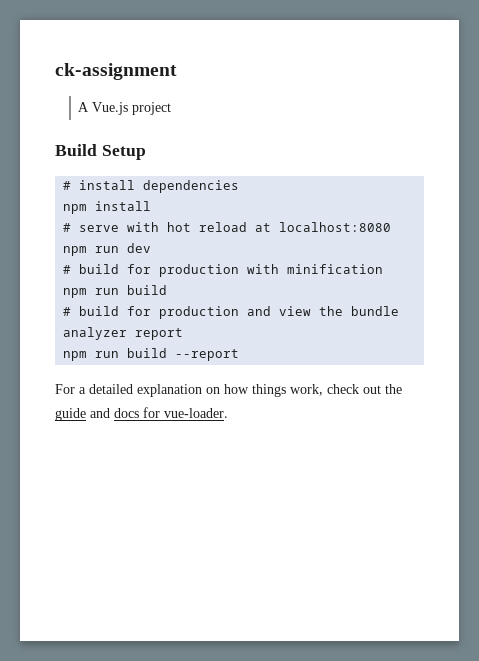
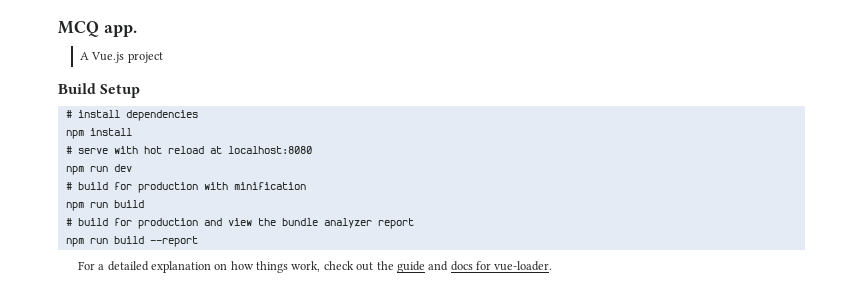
[55,63,177,80] ck-assignment -> [58,21,137,37] MCQ app.

